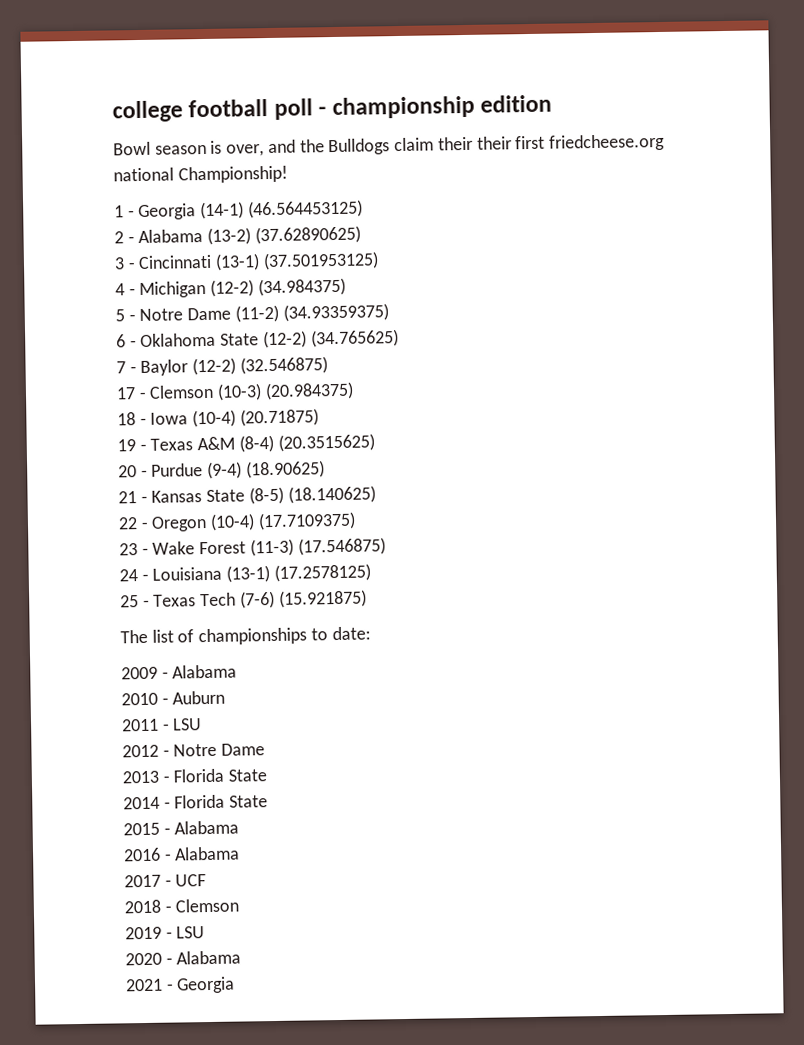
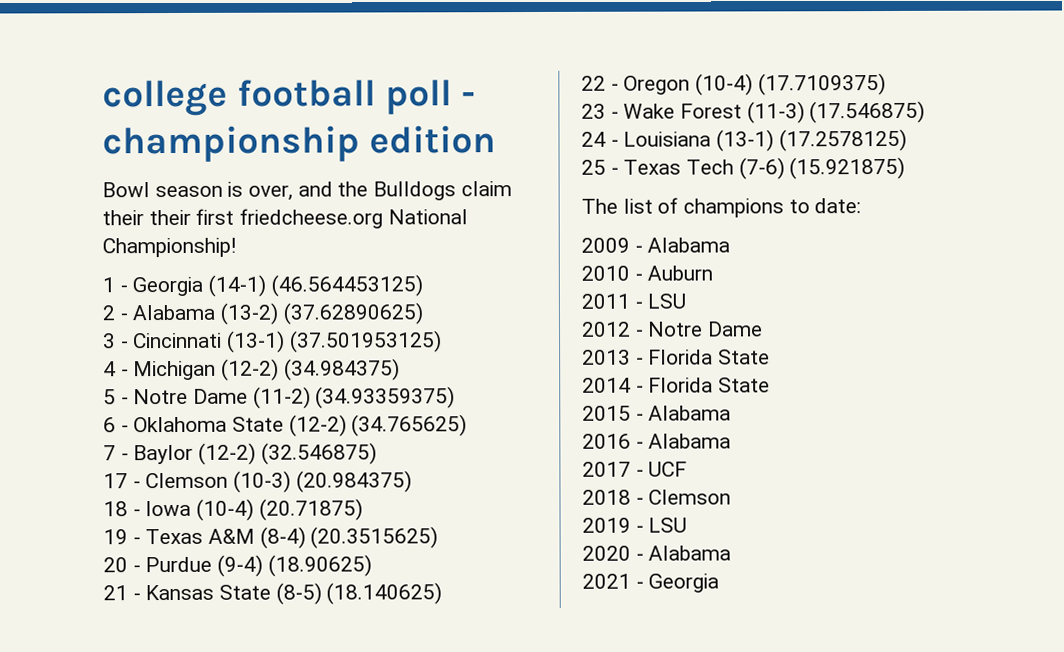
[113,167,174,182] national -> [387,209,468,225] National
[198,627,308,646] championships -> [683,198,785,218] champions

